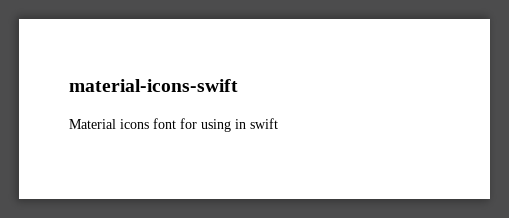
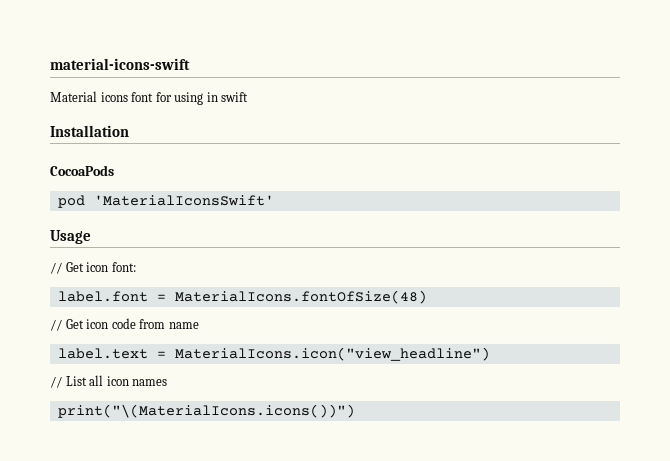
(278, 123) none -> [50,125,129,137] [50,165,114,176] [57,195,274,208] [50,230,91,244] [50,262,136,274] [57,290,427,304] [50,318,199,331] [57,347,490,361] [50,375,168,388] [57,404,355,418] // Installation // CocoaPods // pod 'MaterialIconsSwift' // Usage // // Get icon font: // label.font = MaterialIcons.fontOfSize(48) // // Get icon code from name // label.text = MaterialIcons.icon("view_headline") // // List all icon names // print("\(MaterialIcons.icons())")

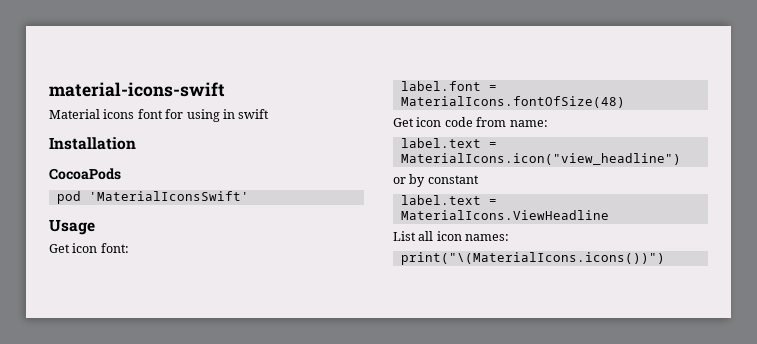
[50,262,62,274] // -> (95, 227) none
[50,319,62,331] // -> (625, 102) none
[168,322,199,329] name -> [509,120,548,127] name:
[50,376,62,388] // -> [393,174,479,187] [400,195,497,205] [400,210,609,220] or by constant // label.text = MaterialIcons.ViewHeadline //
[132,379,168,386] names -> [465,234,510,241] names:

